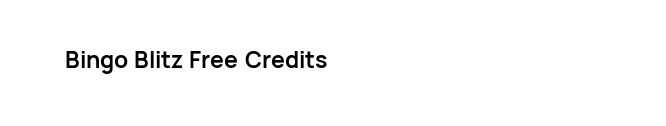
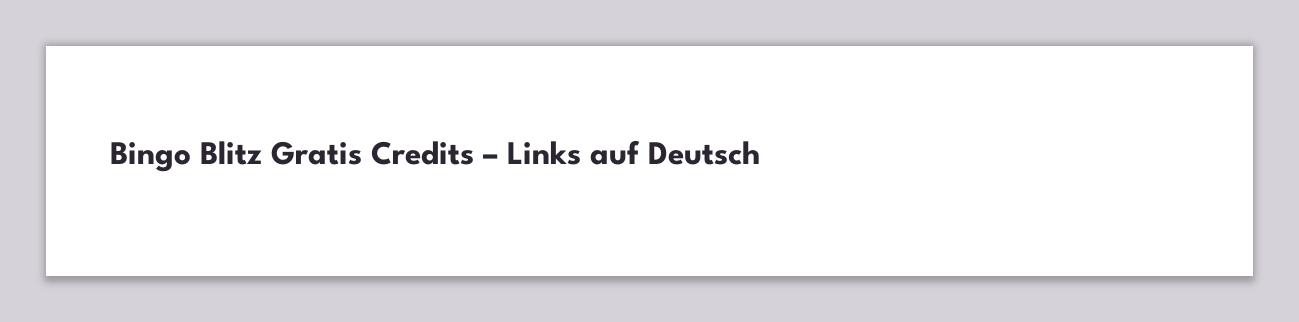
[189,51,327,68] Free Credits -> [271,140,760,165] Gratis Credits – Links auf Deutsch

